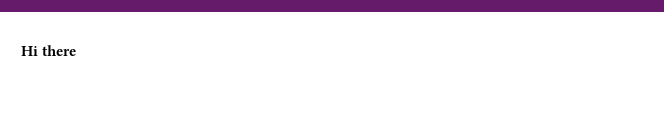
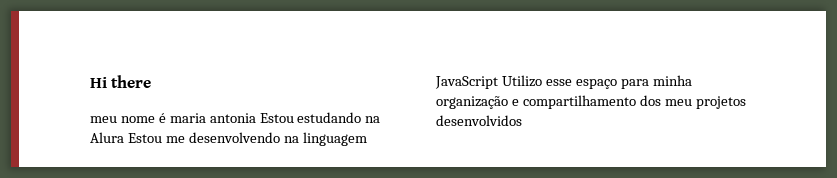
(77, 50) none -> [90,112,381,123] [90,132,367,146] [435,75,692,89] [436,95,746,109] [436,115,522,126] // meu nome é maria antonia Estou estudando na Alura Estou me desenvolvendo na linguagem JavaScript Utilizo esse espaço para minha organização e compartilhamento dos meu projetos desenvolvidos

